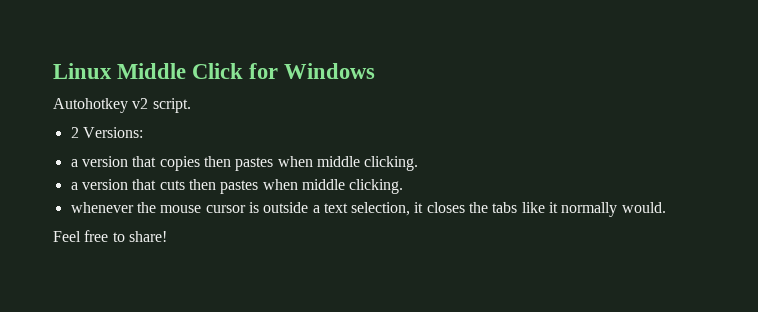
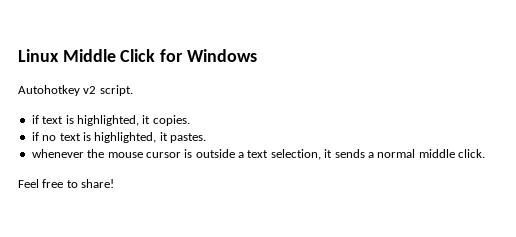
[70,127,143,138] [70,156,419,171] [70,179,404,194] 2 Versions: // a version that copies then pastes when middle clicking. // a version that cuts then pastes when middle clicking. -> [31,115,190,126] [31,132,206,143] if text is highlighted, it copies. // if no text is highlighted, it pastes.
[426,202,666,217] closes the tabs like it normally would. -> [334,149,485,158] sends a normal middle click.

